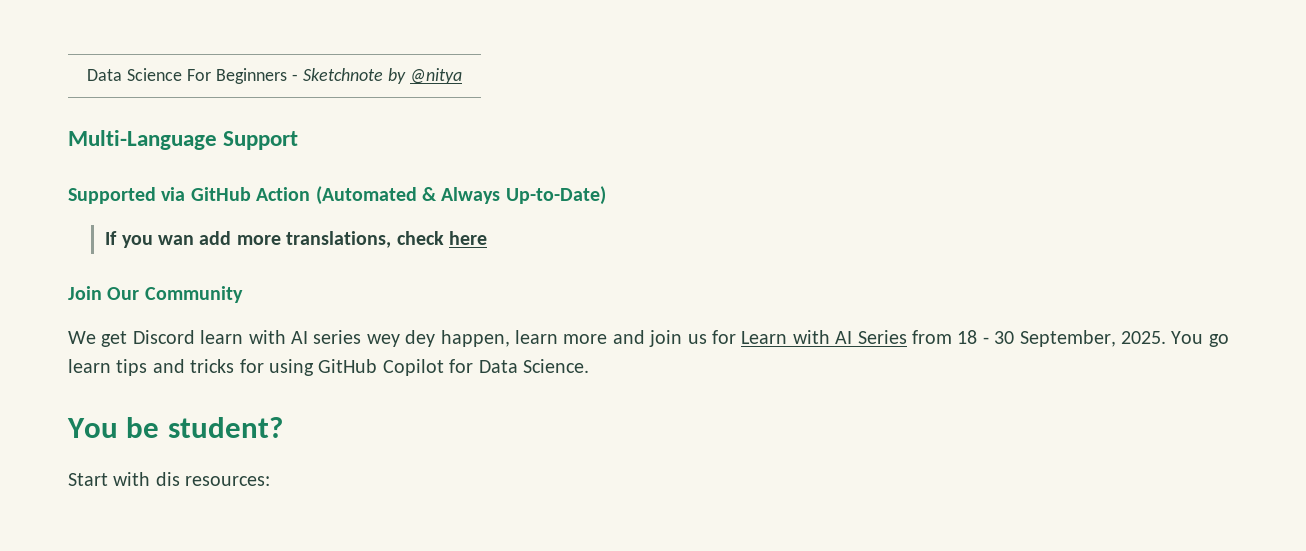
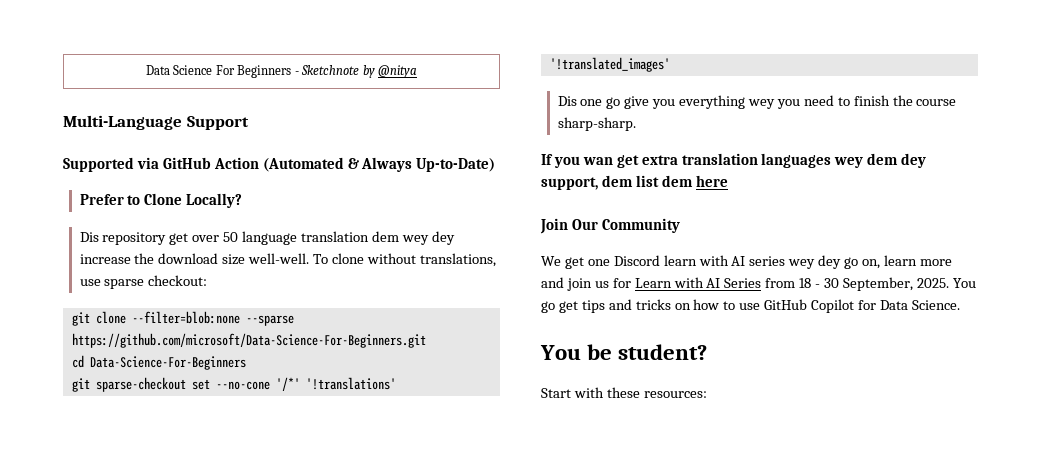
[105,231,444,248] If you wan add more translations, check -> [79,193,243,208] [79,231,455,245] [79,253,496,267] [79,275,208,289] [71,311,294,326] [71,333,426,348] [71,355,246,370] [71,377,396,392] [549,57,670,72] [557,95,957,109] [557,117,636,131] [541,153,927,168] [541,175,693,190] Prefer to Clone Locally? // Dis repository get over 50 language translation dem wey dey increase the download size well-well. To clone without translations, use sparse checkout: // git clone --filter=blob:none --sparse https://github.com/microsoft/Data-Science-For-Beginners.git // cd Data-Science-For-Beginners // git sparse-checkout set --no-cone '/*' '!translations' '!translated_images' // Dis one go give you everything wey you need to finish the course sharp-sharp. // If you wan get extra translation languages wey dem dey support, dem list dem
(128, 339) none -> [587,259,610,266] one
[440,330,510,347] happen, -> [844,257,881,269] go on,
[68,359,111,373] learn -> [558,301,578,313] get
[239,359,314,376] for using -> [674,299,761,310] on how to use
[155,472,180,486] dis -> [606,387,640,398] these

